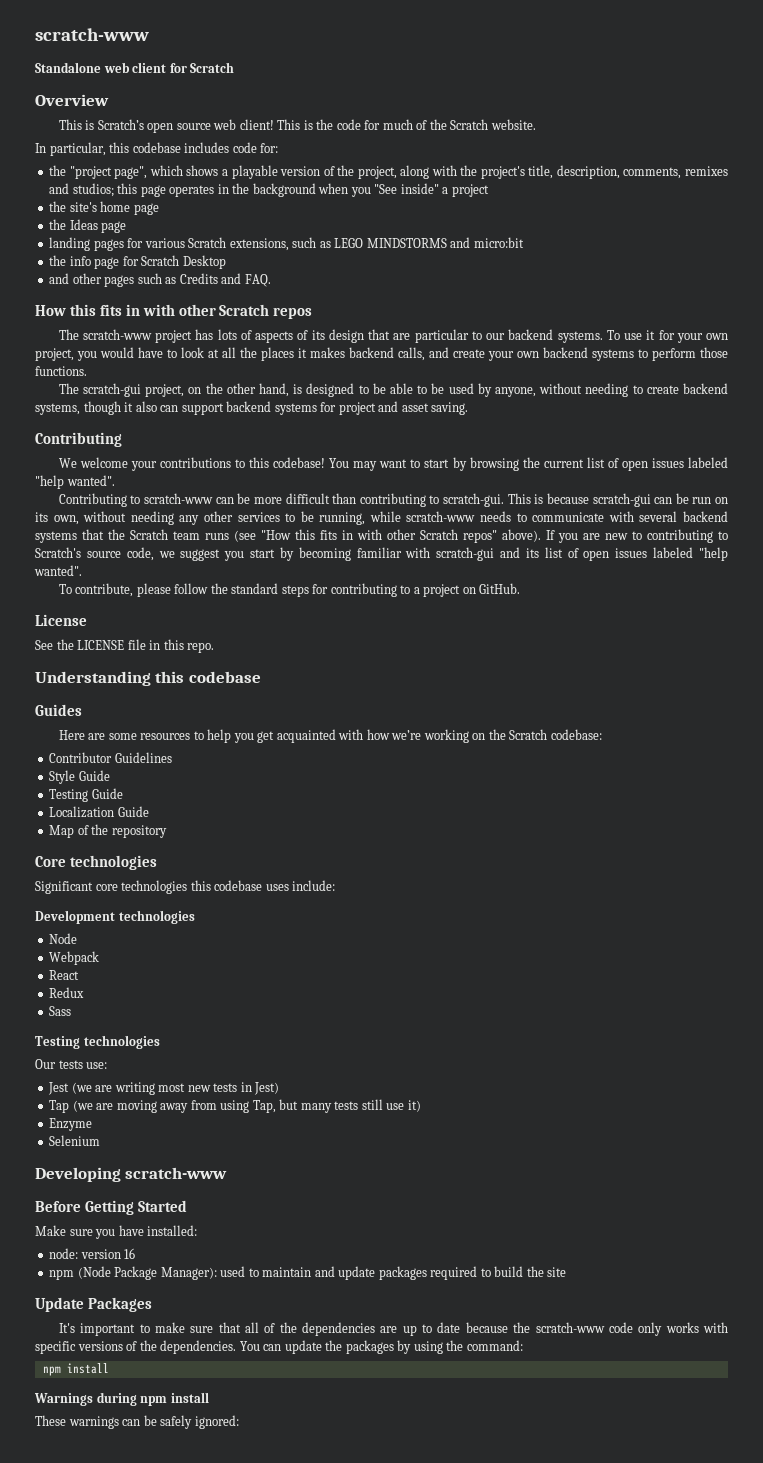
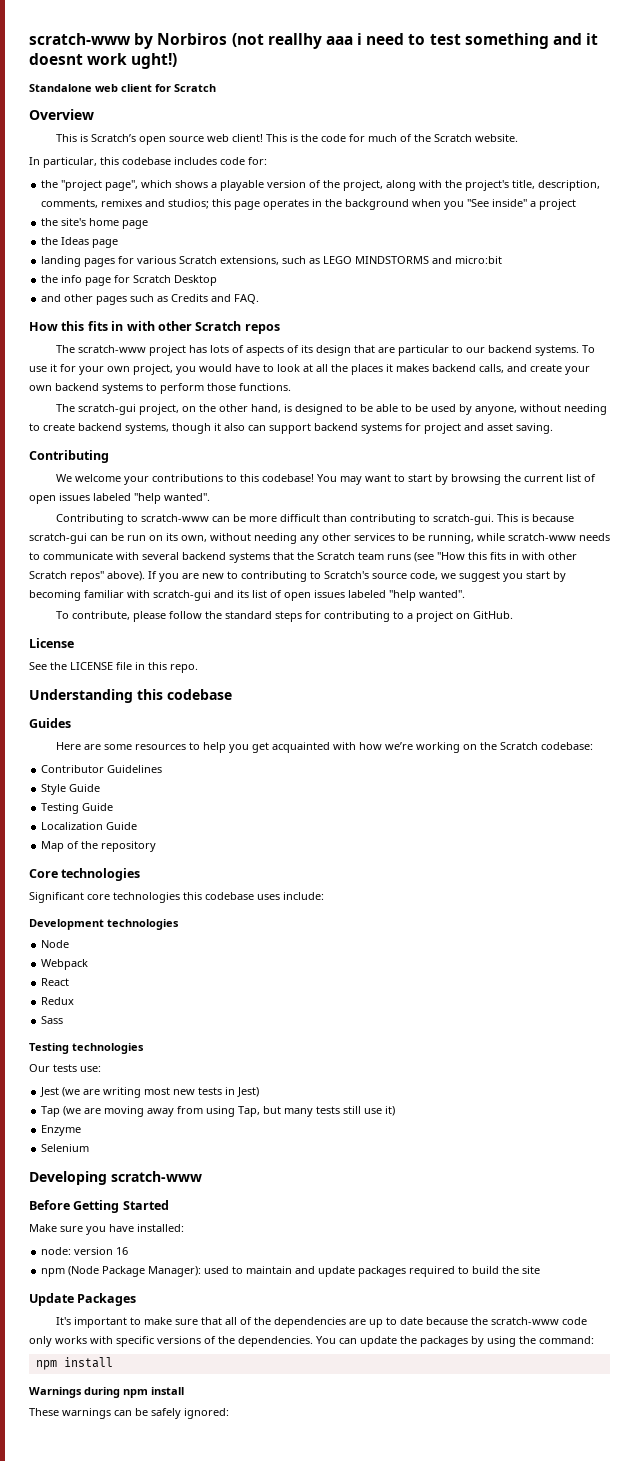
[35,28,149,41] scratch-www -> [29,33,599,49] [29,53,178,69] scratch-www by Norbiros (not reallhy aaa i need to test something and it doesnt work ught!)

